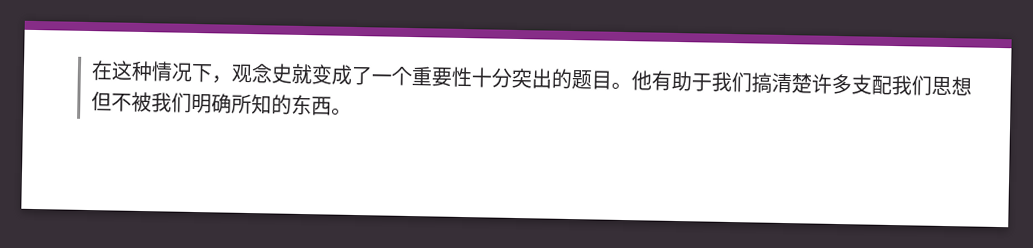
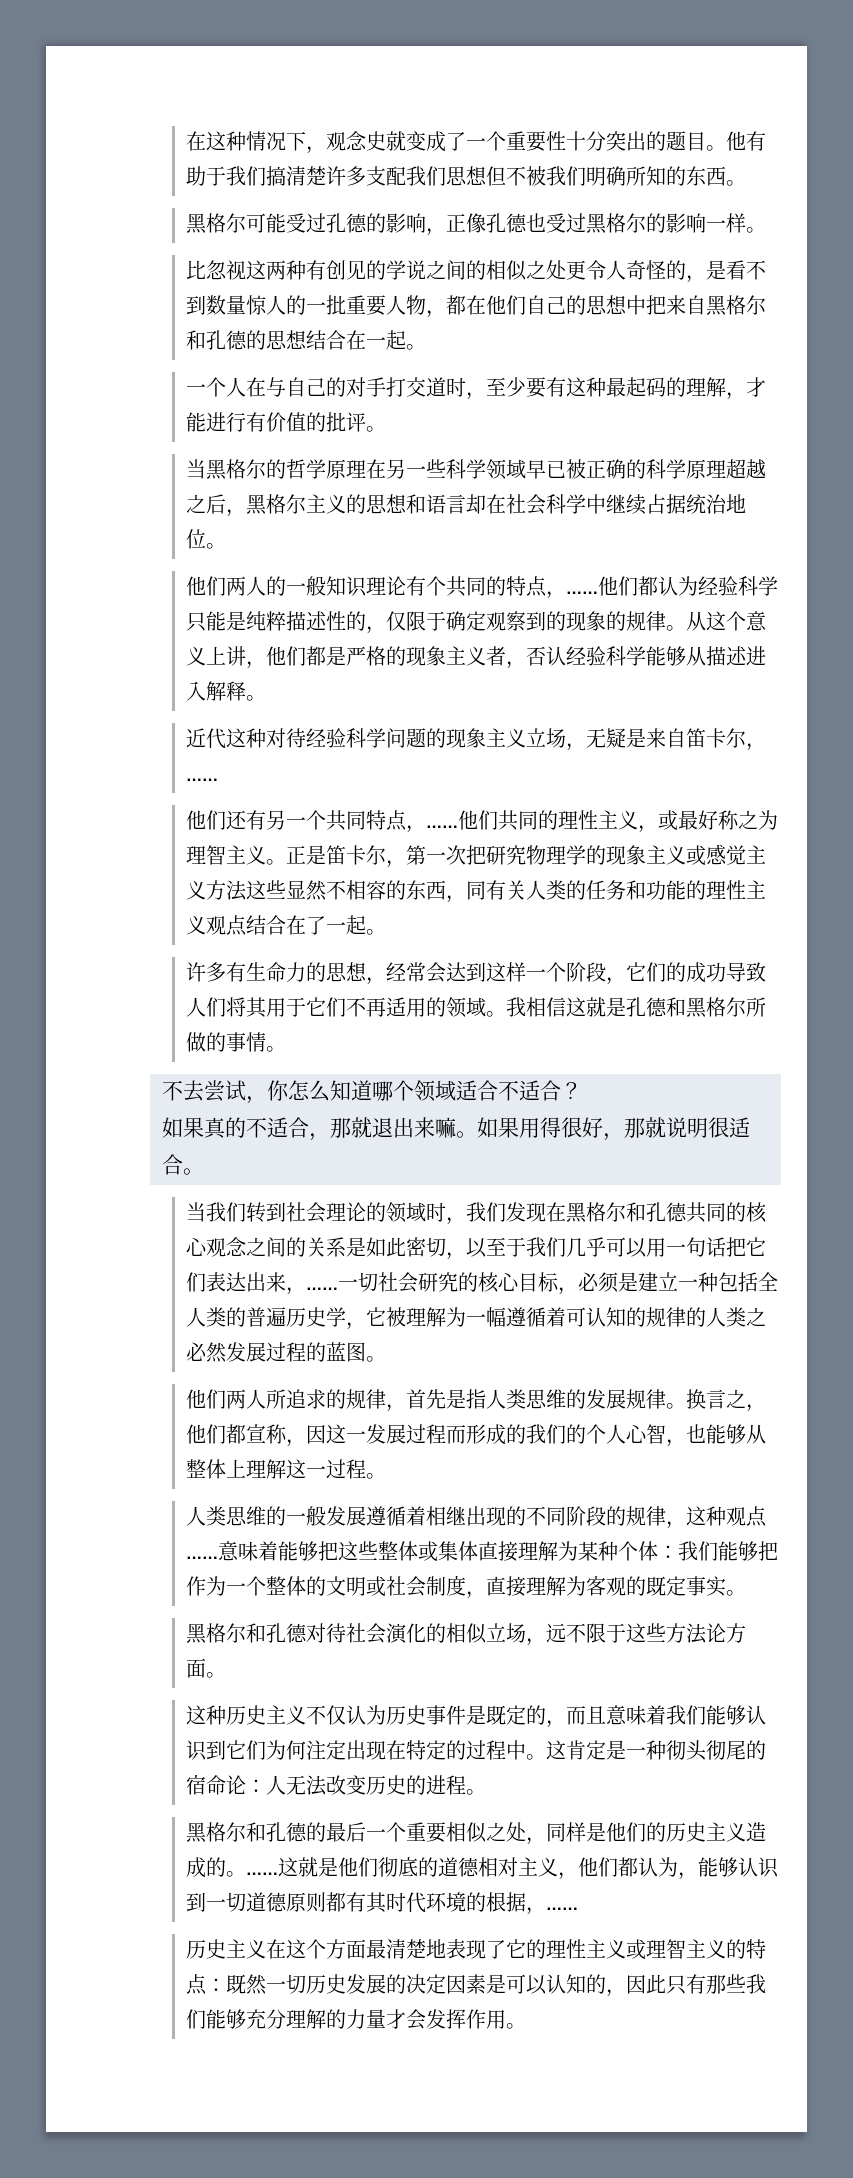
(353, 111) none -> [186,213,767,236] [186,260,767,283] [186,295,767,318] [186,330,427,350] [186,377,767,400] [186,412,387,432] [186,459,767,480] [186,494,747,517] [186,529,227,549] [186,576,779,599] [186,611,768,634] [186,646,767,669] [186,681,267,701] [186,728,767,751] [186,778,219,781] [186,810,779,833] [186,844,767,868] [186,880,767,903] [186,915,387,936] [186,962,767,985] [186,997,767,1018] [186,1032,287,1052] [162,1080,582,1104] [162,1117,750,1141] [162,1154,204,1175] [186,1202,768,1225] [186,1237,767,1260] [186,1272,779,1295] [186,1307,767,1330] [186,1342,387,1363] [186,1389,767,1412] [186,1424,767,1447] [186,1459,387,1479] [186,1506,768,1529] [186,1541,779,1562] [186,1575,747,1599] [186,1623,747,1646] [186,1658,227,1678] [186,1705,767,1728] [186,1740,767,1761] [186,1774,487,1796] [186,1822,767,1845] [186,1857,780,1880] [186,1892,579,1915] [186,1939,767,1960] [186,1974,767,1997] [186,2009,527,2030] // 黑格尔可能受过孔德的影响，正像孔德也受过黑格尔的影响一样。 // 比忽视这两种有创见的学说之间的相似之处更令人奇怪的，是看不到数量惊人的一批重要人物，都在他们自己的思想中把来自黑格尔和孔德的思想结合在一起。 // 一个人在与自己的对手打交道时，至少要有这种最起码的理解，才能进行有价值的批评。 // 当黑格尔的哲学原理在另一些科学领域早已被正确的科学原理超越之后，黑格尔主义的思想和语言却在社会科学中继续占据统治地位。 // 他们两人的一般知识理论有个共同的特点，……他们都认为经验科学只能是纯粹描述性的，仅限于确定观察到的现象的规律。从这个意义上讲，他们都是严格的现象主义者，否认经验科学能够从描述进入解释。 // 近代这种对待经验科学问题的现象主义立场，无疑是来自笛卡尔，…… // 他们还有另一个共同特点，……他们共同的理性主义，或最好称之为理智主义。正是笛卡尔，第一次把研究物理学的现象主义或感觉主义方法这些显然不相容的东西，同有关人类的任务和功能的理性主义观点结合在了一起。 // 许多有生命力的思想，经常会达到这样一个阶段，它们的成功导致人们将其用于它们不再适用的领域。我相信这就是孔德和黑格尔所做的事情。 // 不去尝试，你怎么知道哪个领域适合不适合？ // 如果真的不适合，那就退出来嘛。如果用得很好，那就说明很适合。 // 当我们转到社会理论的领域时，我们发现在黑格尔和孔德共同的核心观念之间的关系是如此密切，以至于我们几乎可以用一句话把它们表达出来，……一切社会研究的核心目标，必须是建立一种包括全人类的普遍历史学，它被理解为一幅遵循着可认知的规律的人类之必然发展过程的蓝图。 // 他们两人所追求的规律，首先是指人类思维的发展规律。换言之，他们都宣称，因这一发展过程而形成的我们的个人心智，也能够从整体上理解这一过程。 // 人类思维的一般发展遵循着相继出现的不同阶段的规律，这种观点……意味着能够把这些整体或集体直接理解为某种个体：我们能够把作为一个整体的文明或社会制度，直接理解为客观的既定事实。 // 黑格尔和孔德对待社会演化的相似立场，远不限于这些方法论方面。 // 这种历史主义不仅认为历史事件是既定的，而且意味着我们能够认识到它们为何注定出现在特定的过程中。这肯定是一种彻头彻尾的宿命论：人无法改变历史的进程。 // 黑格尔和孔德的最后一个重要相似之处，同样是他们的历史主义造成的。……这就是他们彻底的道德相对主义，他们都认为，能够认识到一切道德原则都有其时代环境的根据，…… // 历史主义在这个方面最清楚地表现了它的理性主义或理智主义的特点：既然一切历史发展的决定因素是可以认知的，因此只有那些我们能够充分理解的力量才会发挥作用。

